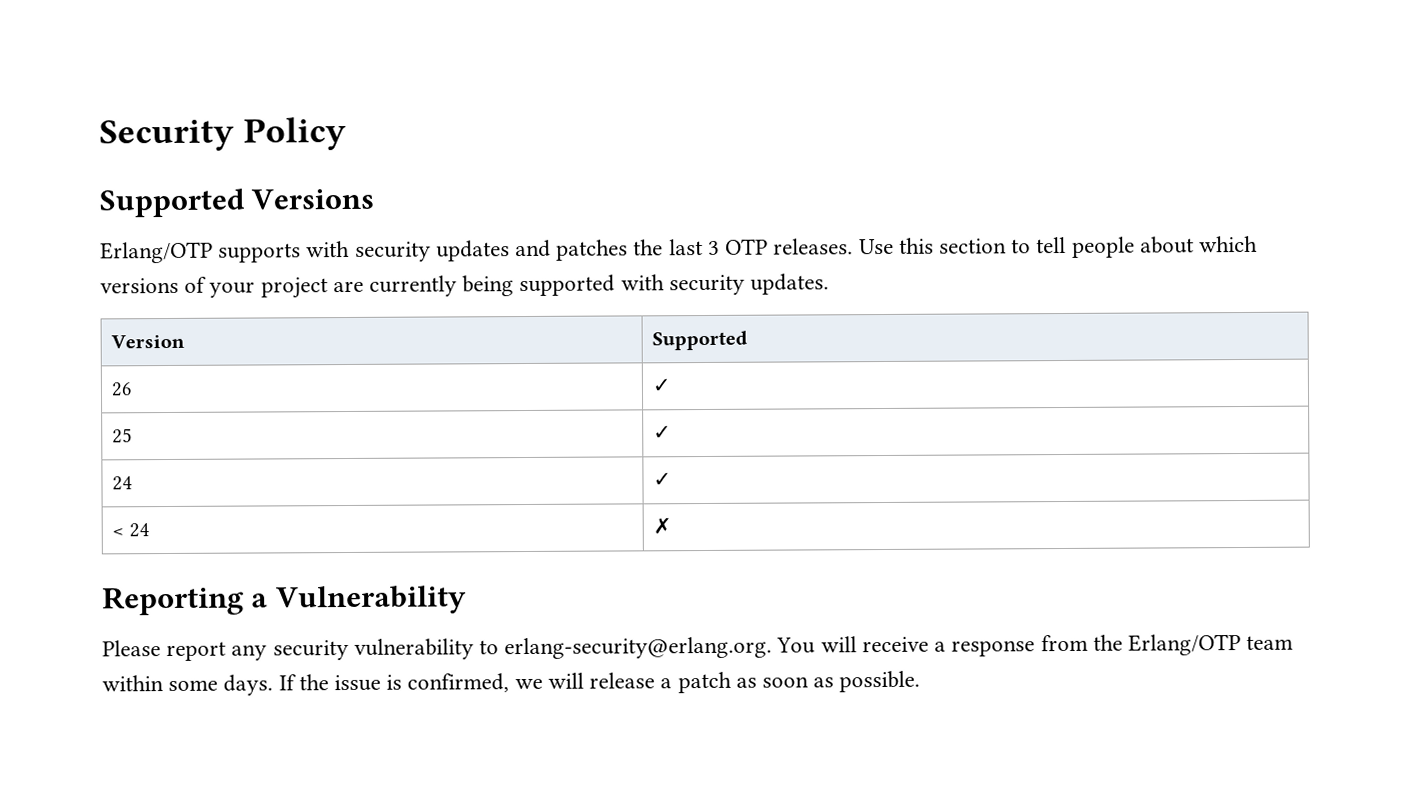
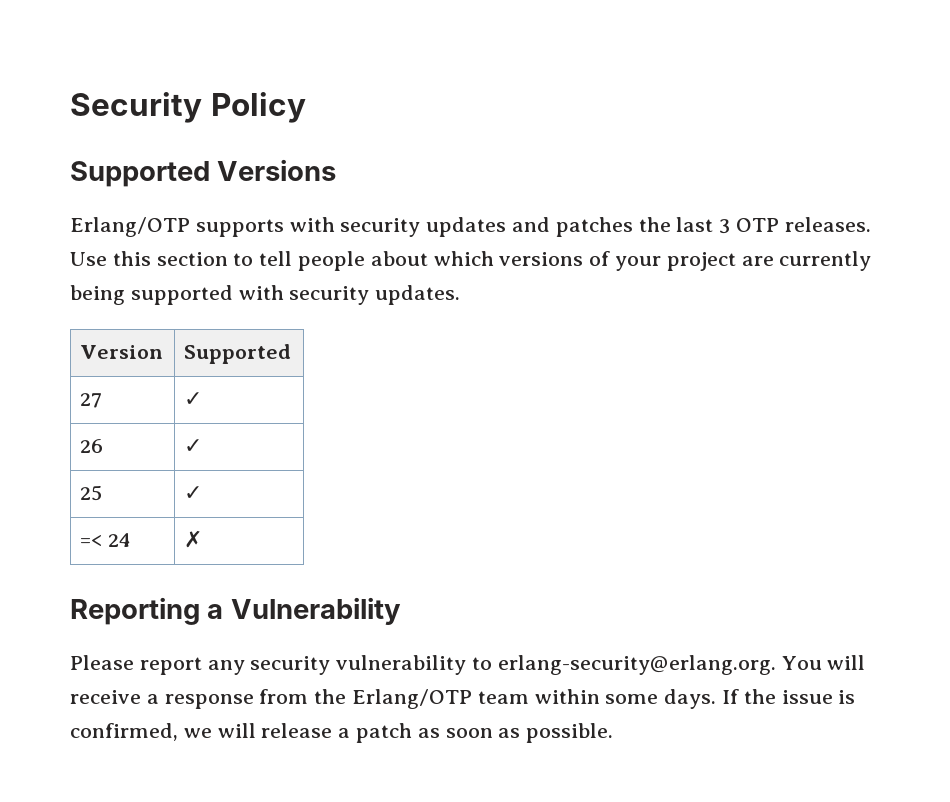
(749, 340) none -> [80,393,103,408] [184,392,203,406] // 27 | ✓
[112,476,134,491] [653,472,673,487] [112,528,125,537] 24 | ✓ // < -> [80,535,103,547] =<

